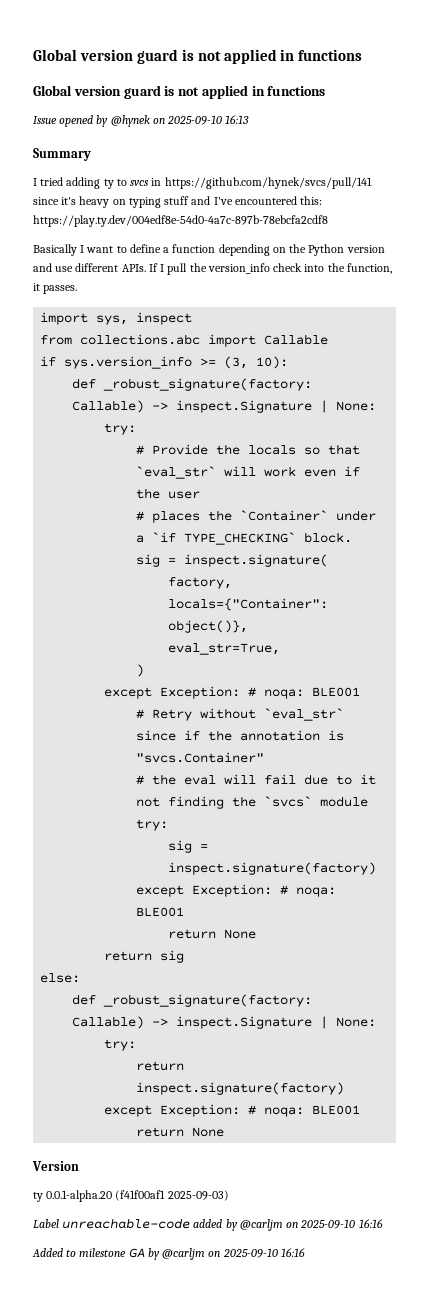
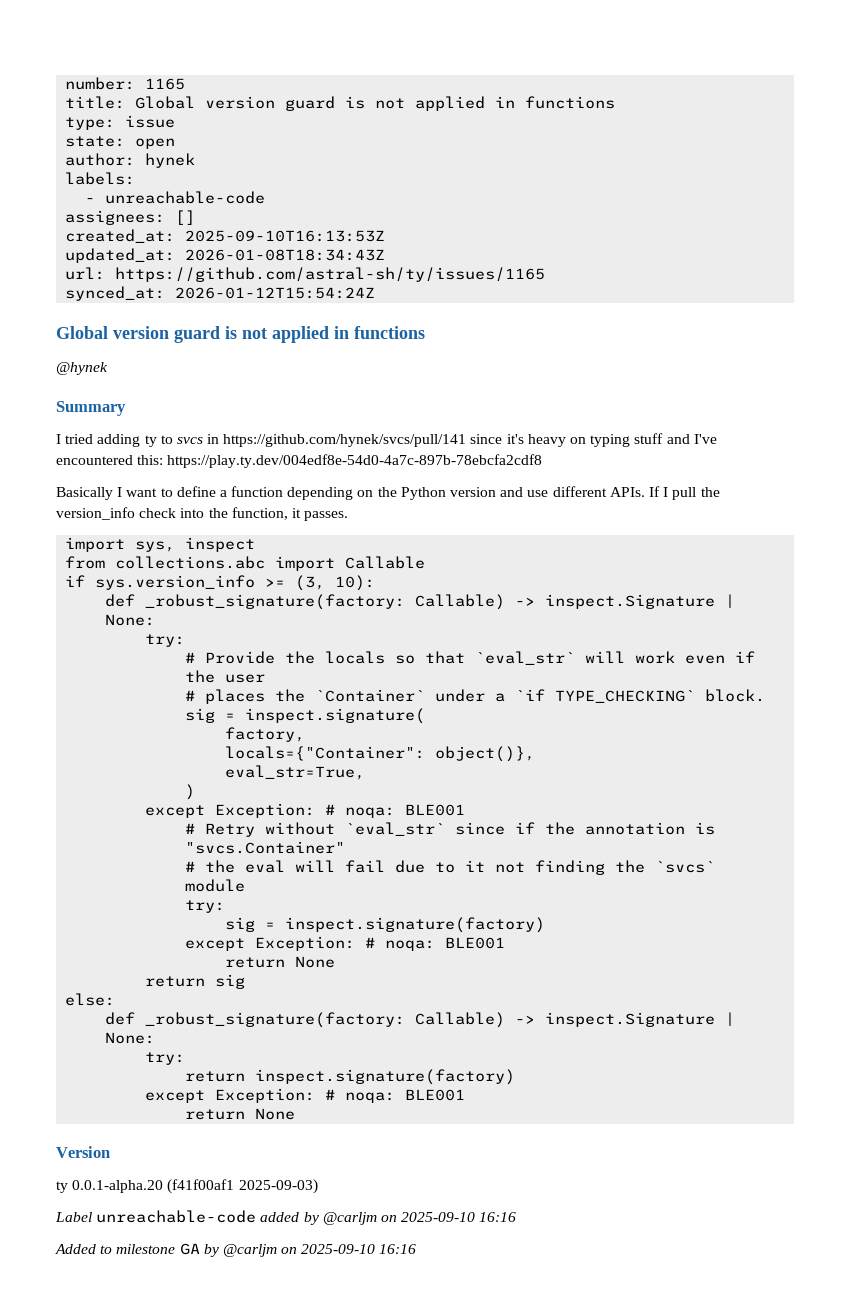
[33,49,363,64] [33,85,326,99] [33,115,250,127] Global version guard is not applied in functions // Global version guard is not applied in functions // Issue opened by @hynek on 2025-09-10 16:13 -> [65,77,186,90] [65,96,616,111] [65,115,176,130] [65,136,176,149] [65,153,196,168] [65,172,136,185] [85,191,266,204] [65,210,196,225] [65,229,386,243] [65,248,386,263] [65,267,546,282] [65,286,376,301] [56,326,425,343] [56,362,108,375] number: 1165 // title: Global version guard is not applied in functions // type: issue // state: open // author: hynek // labels: // - unreachable-code // assignees: [] // created_at: 2025-09-10T16:13:53Z // updated_at: 2026-01-08T18:34:43Z // url: https://github.com/astral-sh/ty/issues/1165 // synced_at: 2026-01-12T15:54:24Z // Global version guard is not applied in functions // @hynek

